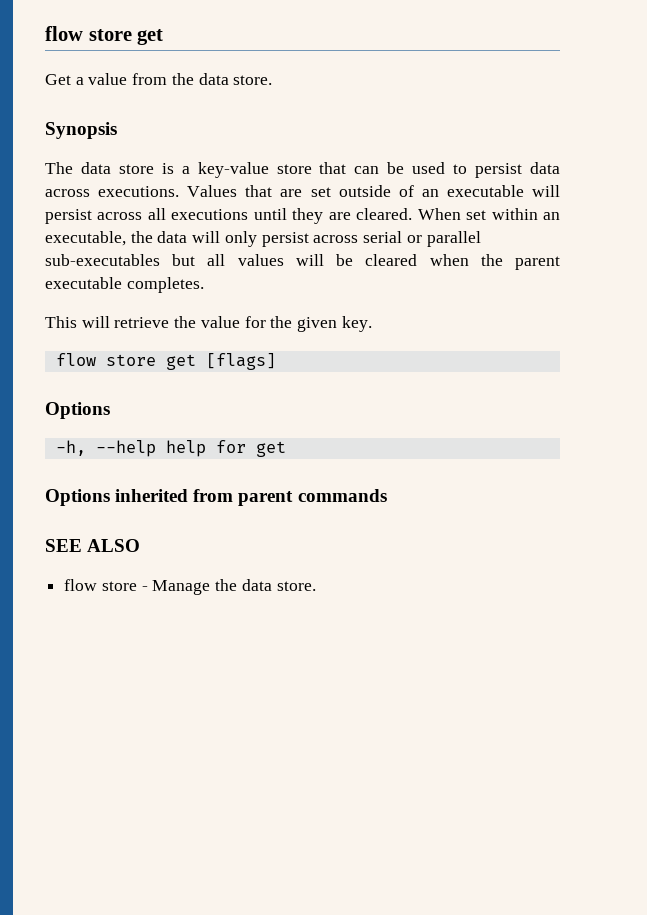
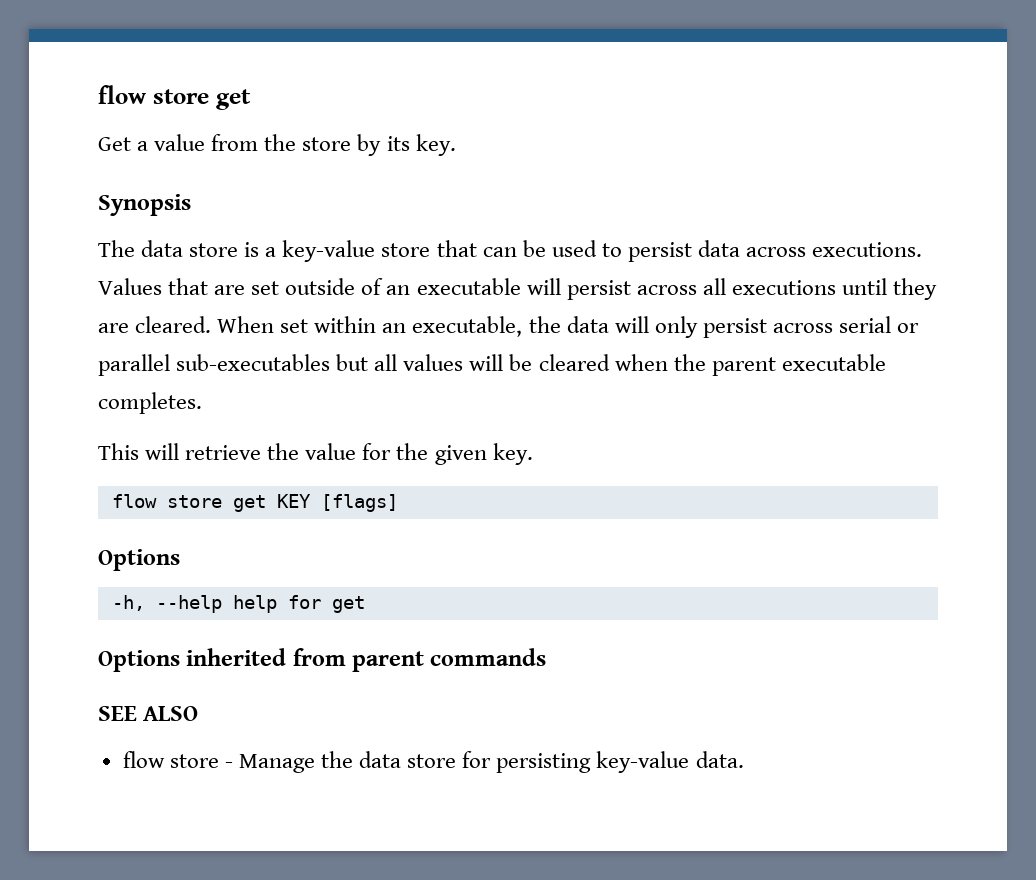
[198,73,273,85] data store. -> [302,134,456,156] store by its key.
(196, 362) none -> [276,494,311,508] KEY
[276,581,316,591] store. -> [407,751,744,773] store for persisting key-value data.

